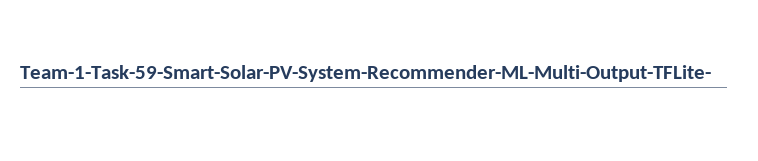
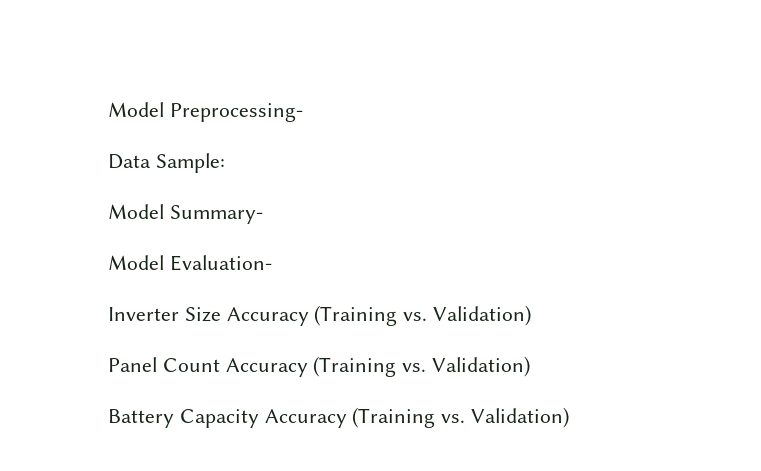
[20,65,711,82] Team-1-Task-59-Smart-Solar-PV-System-Recommender-ML-Multi-Output-TFLite- -> [108,102,303,122] [108,153,225,173] [108,204,263,224] [108,255,272,271] [108,305,532,326] [108,356,531,377] [108,407,570,428] Model Preprocessing- // Data Sample: // Model Summary- // Model Evaluation- // Inverter Size Accuracy (Training vs. Validation) // Panel Count Accuracy (Training vs. Validation) // Battery Capacity Accuracy (Training vs. Validation)

